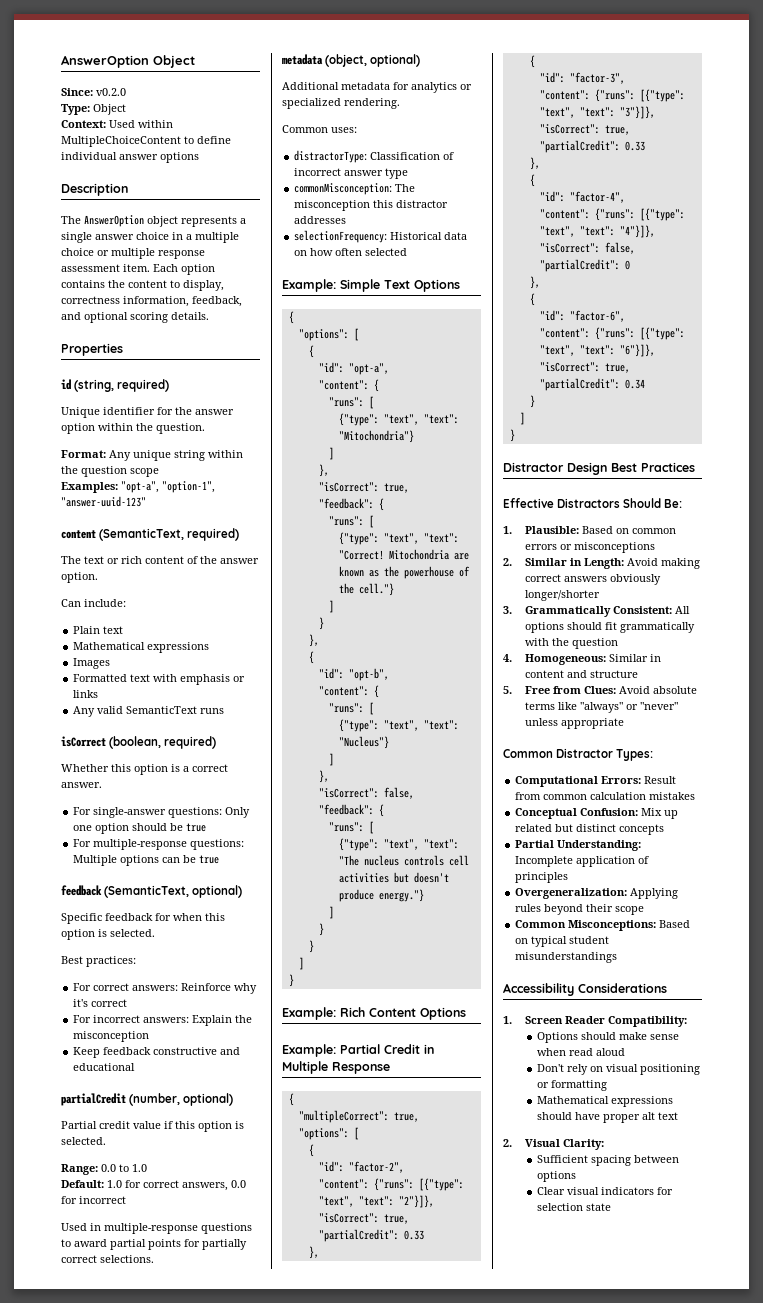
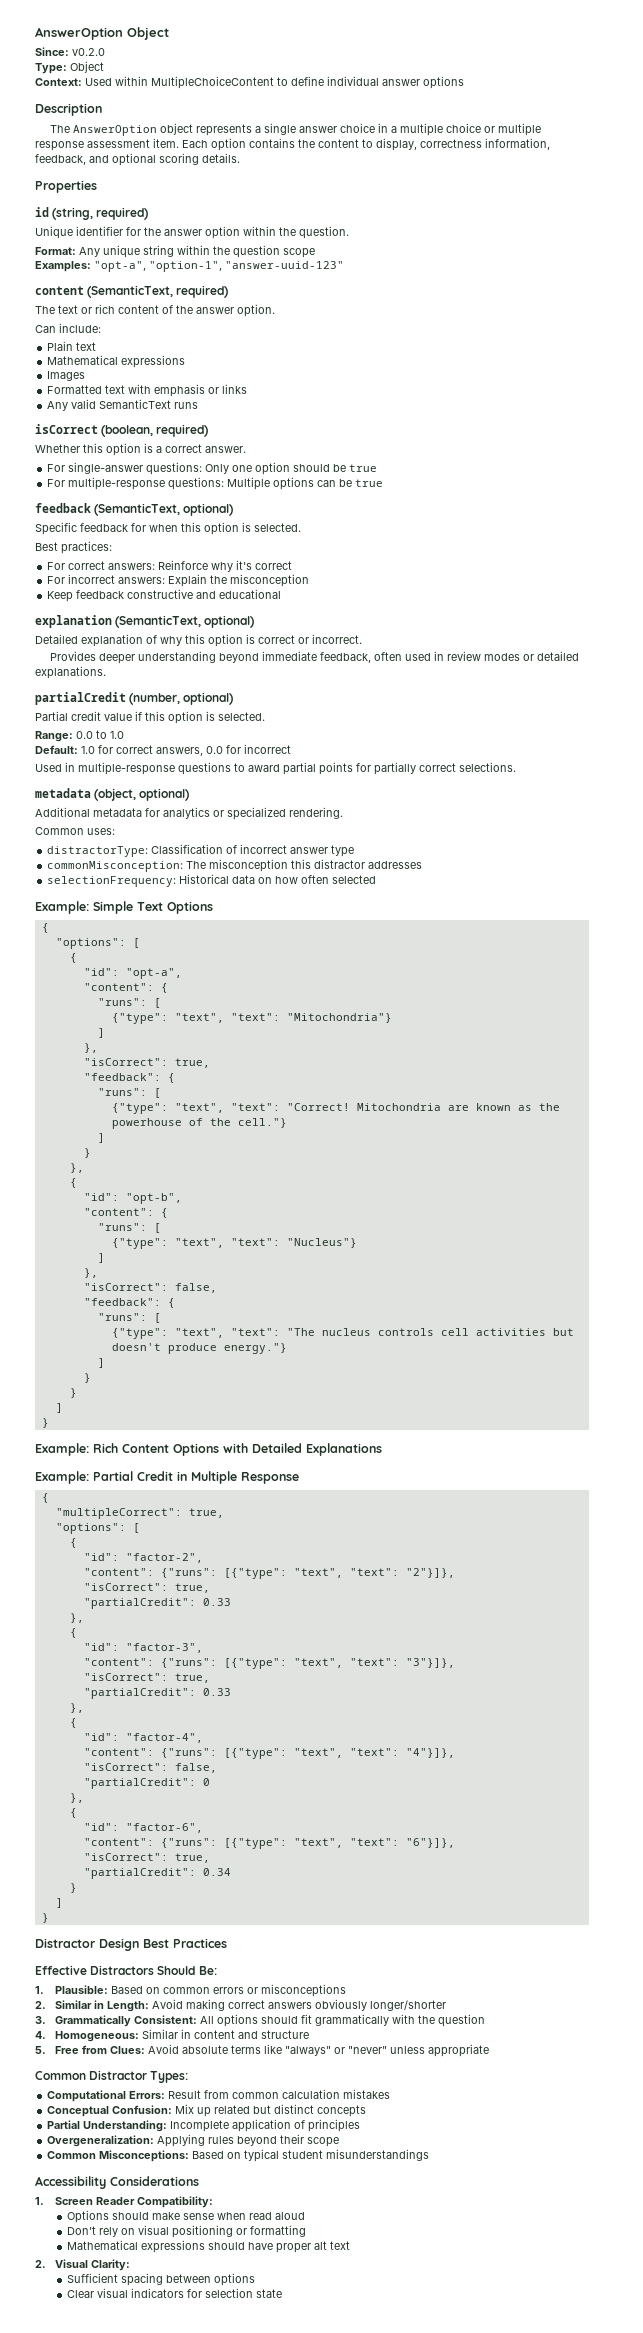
(136, 1067) none -> [35,615,255,628] [35,634,362,647] [49,651,579,664] [35,666,106,679] // explanation (SemanticText, optional) // Detailed explanation of why this option is correct or incorrect. // Provides deeper understanding beyond immediate feedback, often used in review modes or detailed explanations.
(466, 1013) none -> [223,1443,382,1456] with Detailed Explanations

